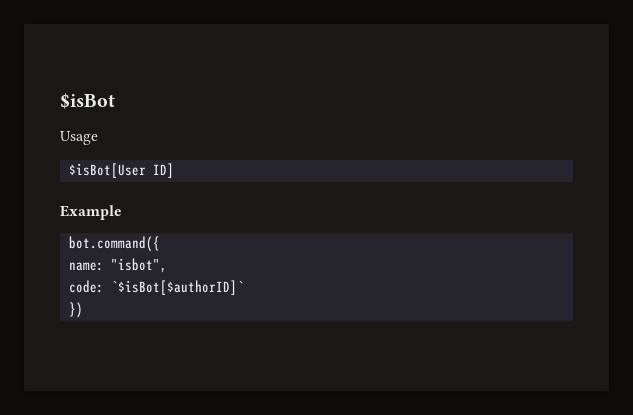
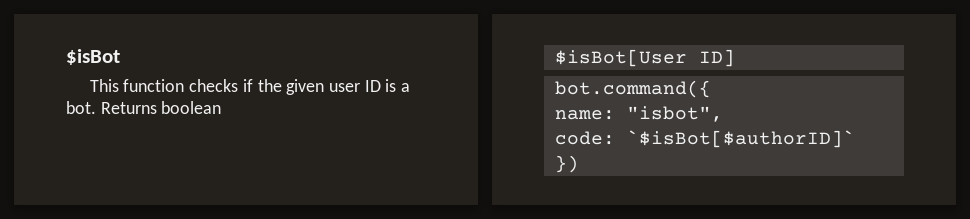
[60,131,98,145] Usage -> [89,79,411,95] [66,101,222,114] This function checks if the given user ID is a bot. Returns boolean
[60,205,122,220] // Example -> (735, 58) none

